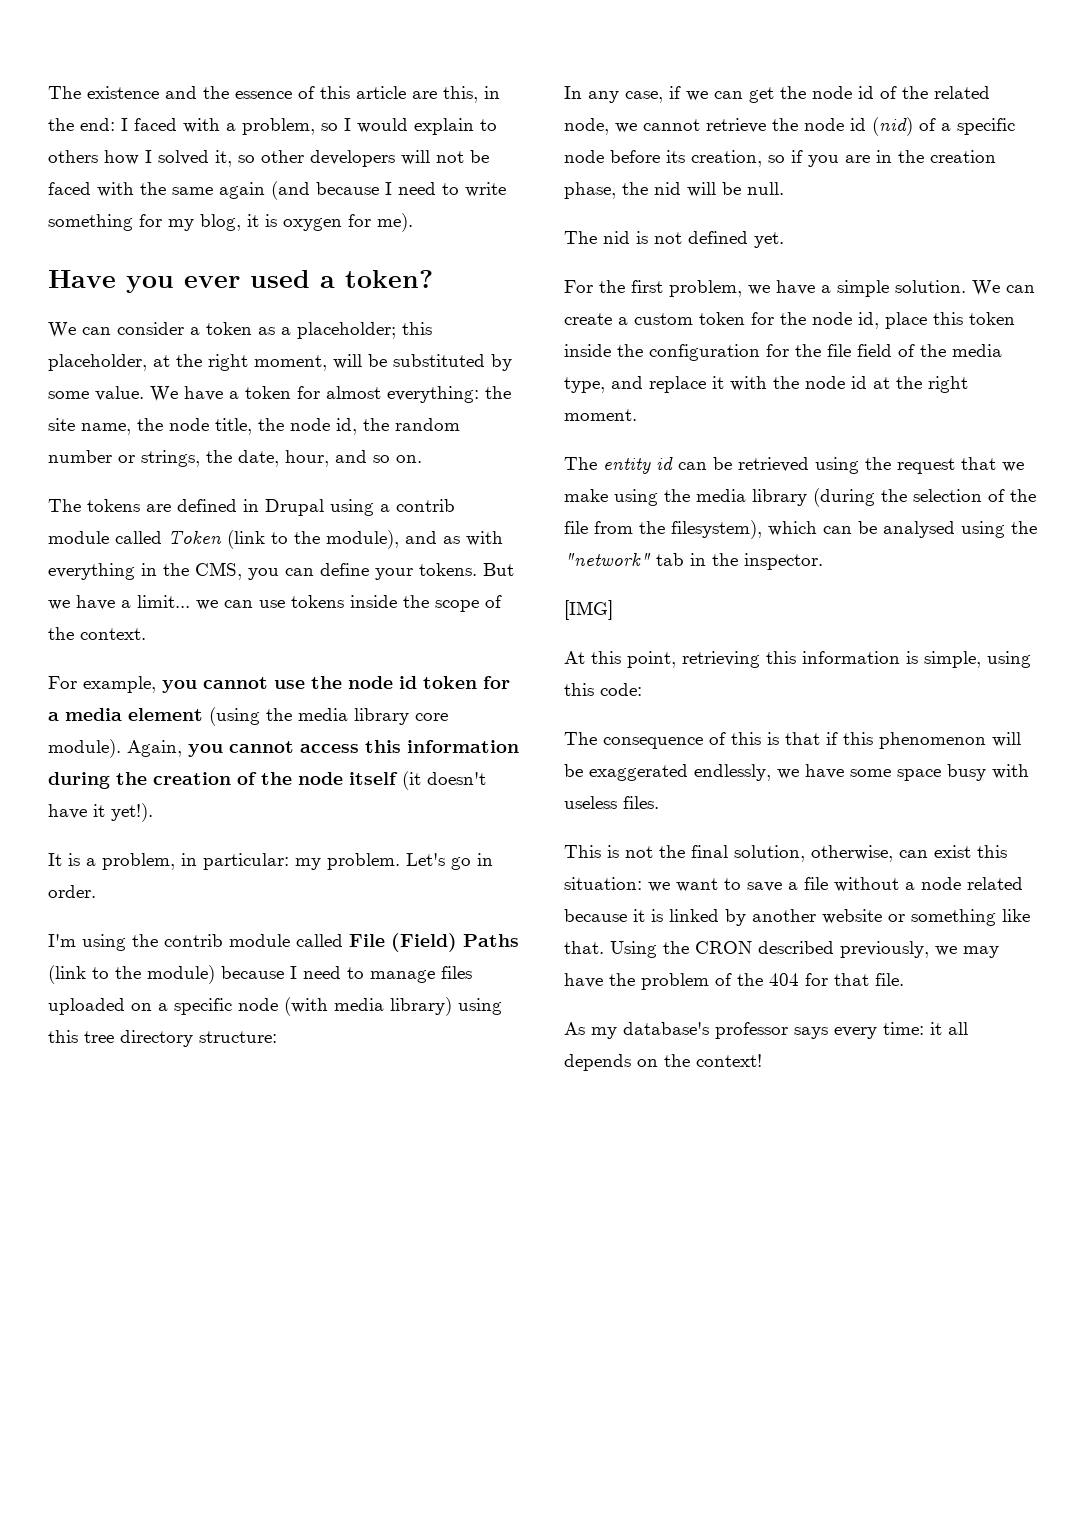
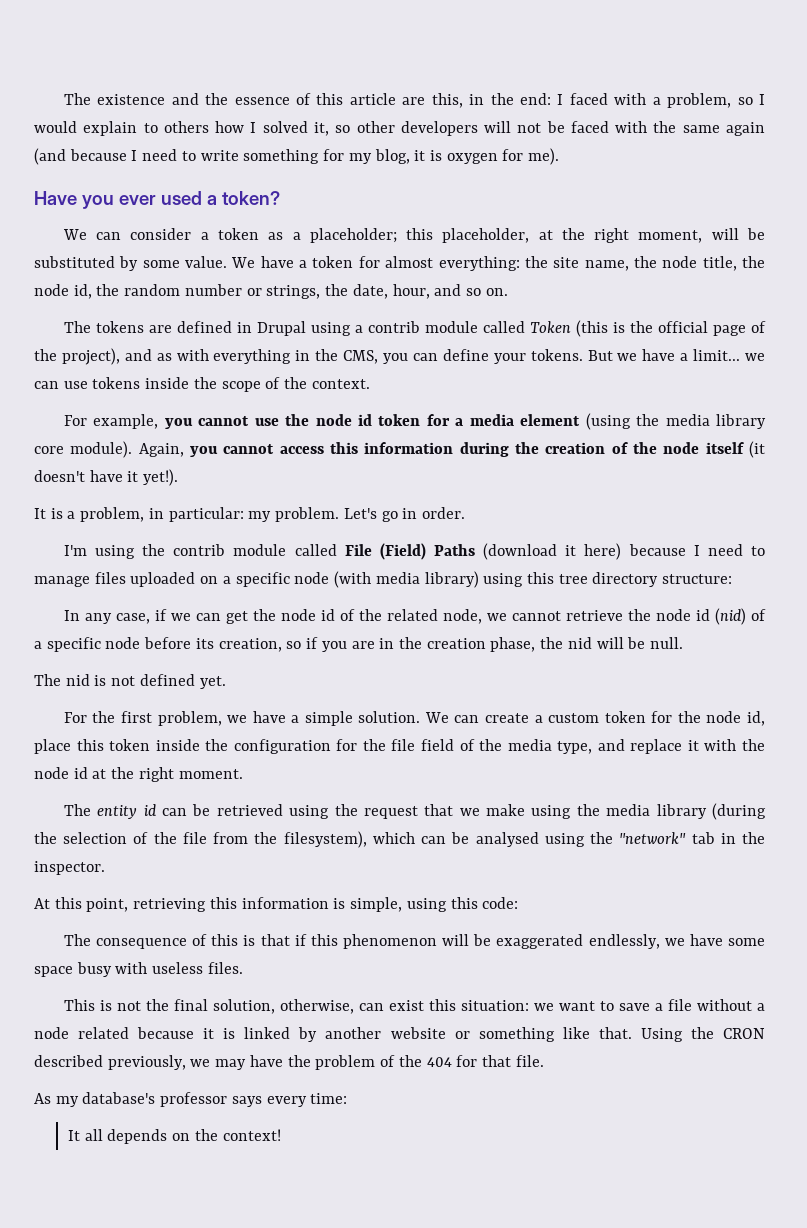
[227,530,399,549] (link to the module), -> [575,320,766,337] [34,348,120,365] (this is the official page of the project),
[48,965,215,984] (link to the module) -> [483,543,622,560] (download it here)
[564,600,613,620] // [IMG] -> (105, 868) none
[930,1022,942,1035] it -> [67,1130,80,1141] // It

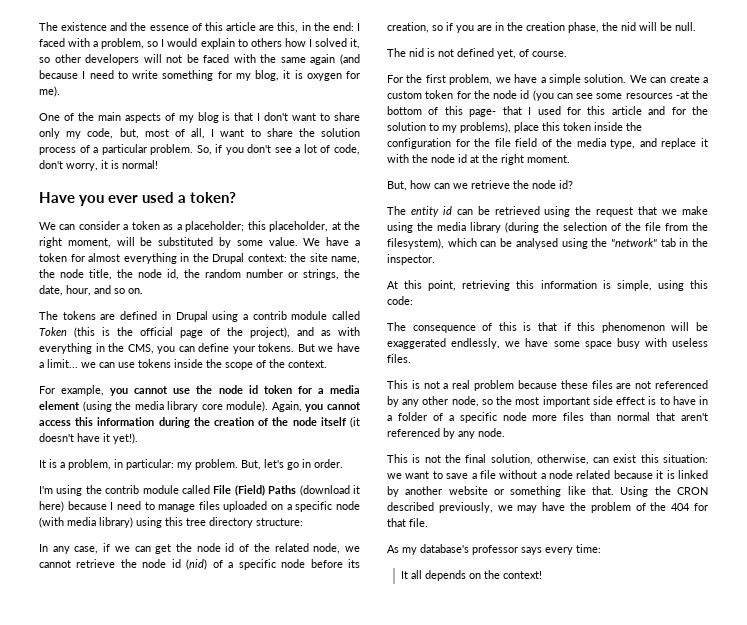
(560, 156) none -> [39,112,360,123] [39,128,360,139] [39,144,361,155] [39,160,158,171] // One of the main aspects of my blog is that I don't want to share only my code, but, most of all, I want to share the solution process of a particular problem. So, if you don't see a lot of code, don't worry, it is normal!
[438,256,520,271] everything: -> [123,253,287,264] everything in the Drupal context:
[343,508,377,519] Let's -> [241,459,284,470] But, let's
[199,676,226,689] yet. -> [497,49,567,59] yet, of course.
[747,711,766,726] id, -> [520,90,708,101] [387,106,708,117] [387,122,511,133] id (you can see some resources -at the bottom of this page- that I used for this article and for the solution to my problems),
(243, 774) none -> [387,180,573,191] // But, how can we retrieve the node id?
(243, 968) none -> [387,380,708,391] [387,396,708,407] [387,412,708,423] [387,428,505,439] // This is not a real problem because these files are not referenced by any other node, so the most important side effect is to have in a folder of a specific node more files than normal that aren't referenced by any node.

